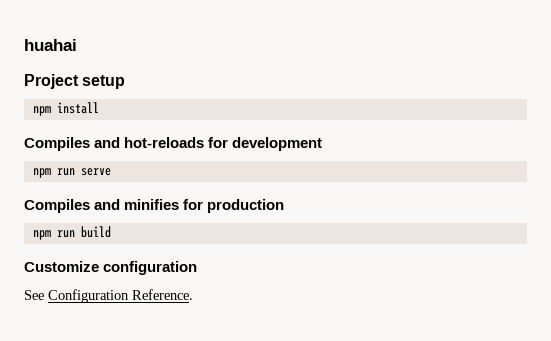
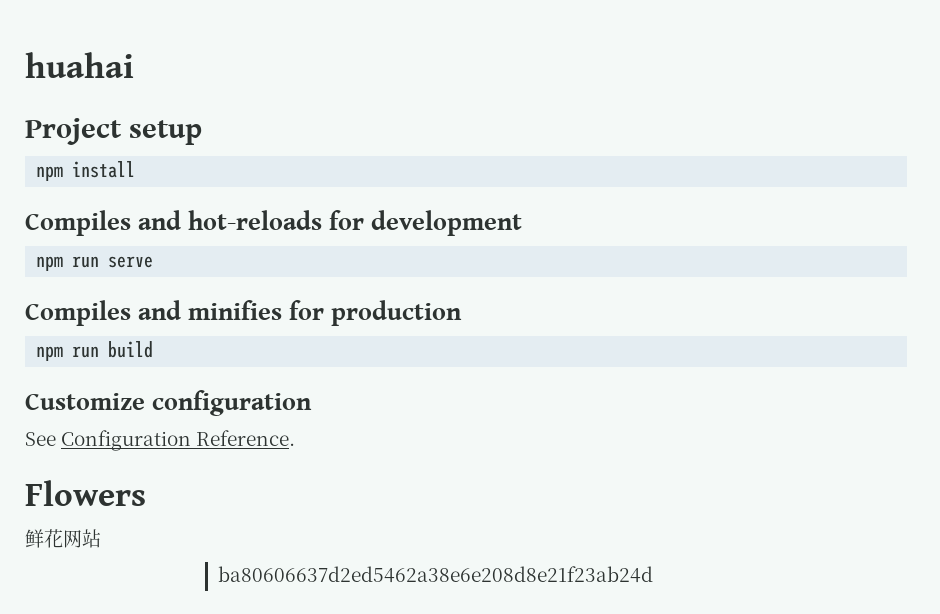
(193, 294) none -> [25,480,146,506] [25,529,101,548] [218,566,654,583] // Flowers // 鲜花网站 // ba80606637d2ed5462a38e6e208d8e21f23ab24d

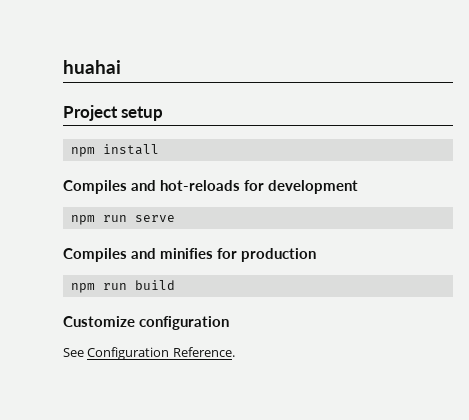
[25,480,146,506] [25,529,101,548] [218,566,654,583] // Flowers // 鲜花网站 // ba80606637d2ed5462a38e6e208d8e21f23ab24d -> (235, 352) none

